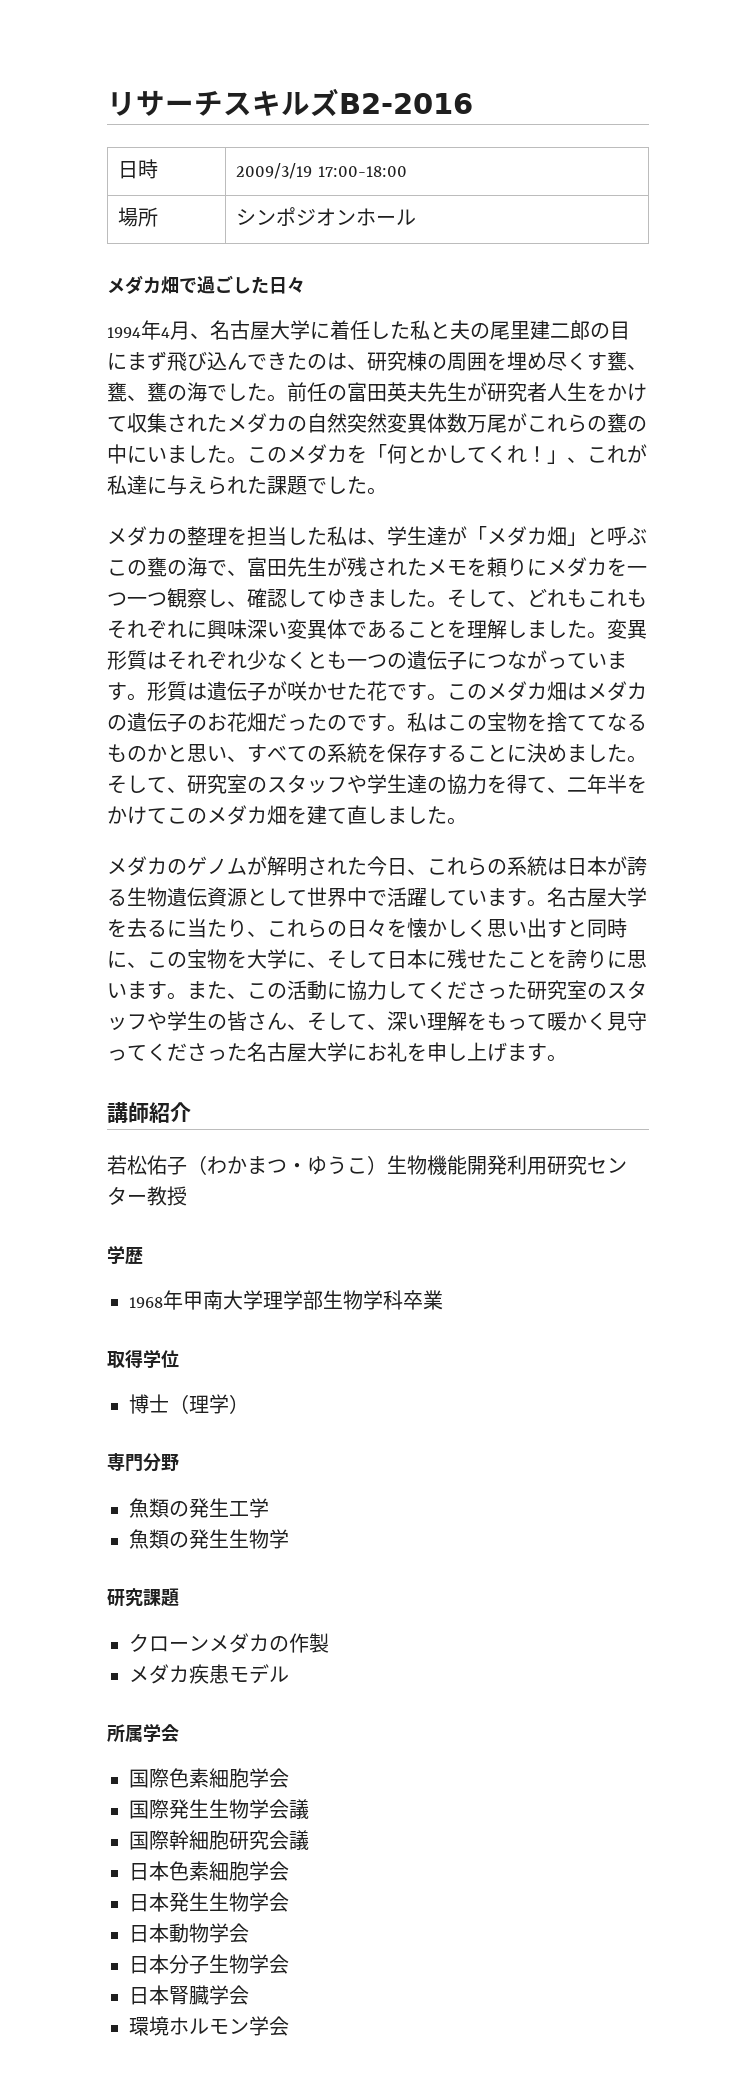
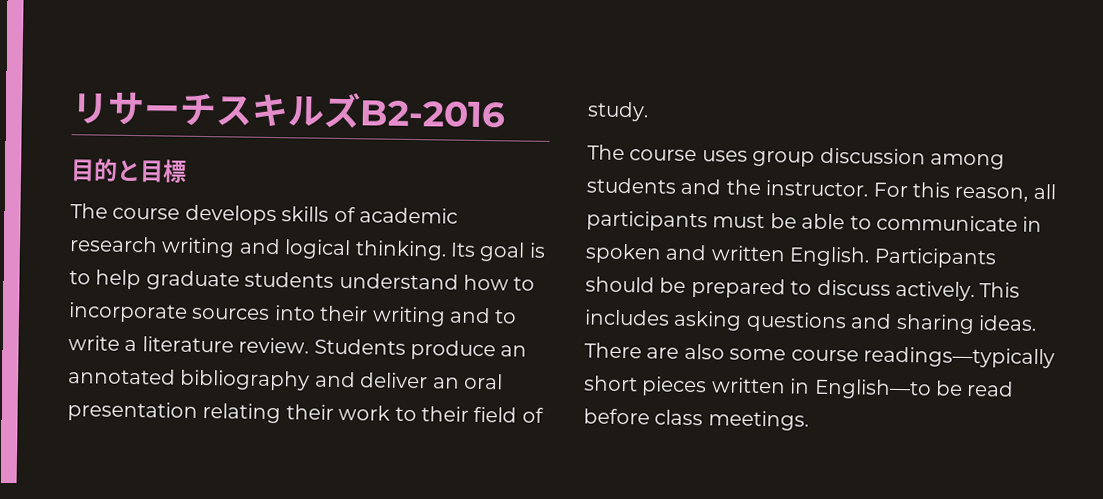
[118,159,159,179] [236,163,407,179] [118,207,159,227] [236,207,417,226] [107,275,305,294] [107,320,630,340] [107,351,647,371] [107,382,647,402] [107,413,647,433] [107,444,647,464] [107,475,387,495] [107,526,647,546] [107,557,647,577] [107,588,647,609] [107,619,647,639] [107,650,627,670] [107,681,647,701] [107,712,647,732] [107,743,647,763] [107,774,647,795] [107,805,467,825] [107,856,647,876] [107,887,647,907] [107,918,627,938] [107,949,647,969] [107,980,647,1001] [107,1011,647,1031] [107,1042,567,1062] [107,1102,191,1123] [107,1155,627,1175] [107,1186,187,1206] [107,1245,143,1265] [129,1290,443,1310] [107,1349,179,1368] [129,1394,249,1414] [107,1453,179,1472] [129,1498,269,1518] [129,1529,289,1549] [107,1588,179,1607] [129,1633,329,1653] [129,1664,289,1684] [107,1723,179,1742] [129,1768,289,1788] [129,1799,309,1819] [129,1830,309,1850] [129,1861,289,1881] [129,1892,289,1912] [129,1923,249,1943] [129,1954,289,1974] [129,1985,249,2005] [129,2016,289,2036] // 日時 | 2009/3/19 17:00-18:00 // 場所 | シンポジオンホール // メダカ畑で過ごした日々 // 1994年4月、名古屋大学に着任した私と夫の尾里建二郎の目にまず飛び込んできたのは、研究棟の周囲を埋め尽くす甕、甕、甕の海でした。前任の富田英夫先生が研究者人生をかけて収集されたメダカの自然突然変異体数万尾がこれらの甕の中にいました。このメダカを「何とかしてくれ！」、これが私達に与えられた課題でした。 // メダカの整理を担当した私は、学生達が「メダカ畑」と呼ぶこの甕の海で、富田先生が残されたメモを頼りにメダカを一つ一つ観察し、確認してゆきました。そして、どれもこれもそれぞれに興味深い変異体であることを理解しました。変異形質はそれぞれ少なくとも一つの遺伝子につながっています。形質は遺伝子が咲かせた花です。このメダカ畑はメダカの遺伝子のお花畑だったのです。私はこの宝物を捨ててなるものかと思い、すべての系統を保存することに決めました。そして、研究室のスタッフや学生達の協力を得て、二年半をかけてこのメダカ畑を建て直しました。 // メダカのゲノムが解明された今日、これらの系統は日本が誇る生物遺伝資源として世界中で活躍しています。名古屋大学を去るに当たり、これらの日々を懐かしく思い出すと同時に、この宝物を大学に、そして日本に残せたことを誇りに思います。また、この活動に協力してくださった研究室のスタッフや学生の皆さん、そして、深い理解をもって暖かく見守ってくださった名古屋大学にお礼を申し上げます。 // 講師紹介 // 若松佑子（わかまつ・ゆうこ）生物機能開発利用研究センター教授 // 学歴 // 1968年甲南大学理学部生物学科卒業 // 取得学位 // 博士（理学） // 専門分野 // 魚類の発生工学 // 魚類の発生生物学 // 研究課題 // クローンメダカの作製 // メダカ疾患モデル // 所属学会 // 国際色素細胞学会 // 国際発生生物学会議 // 国際幹細胞研究会議 // 日本色素細胞学会 // 日本発生生物学会 // 日本動物学会 // 日本分子生物学会 // 日本腎臓学会 // 環境ホルモン学会 -> [70,158,187,183] [70,203,458,226] [69,236,546,262] [69,269,536,291] [68,302,518,327] [68,335,528,361] [68,368,503,391] [67,401,544,424] [587,101,649,122] [587,144,1005,170] [586,177,1056,202] [586,210,1043,233] [585,243,997,269] [585,276,1021,302] [584,309,1037,335] [584,342,1055,369] [583,375,1015,400] [583,408,809,431] // 目的と目標 // The course develops skills of academic research writing and logical thinking. Its goal is to help graduate students understand how to incorporate sources into their writing and to write a literature review. Students produce an annotated bibliography and deliver an oral presentation relating their work to their field of study. // The course uses group discussion among students and the instructor. For this reason, all participants must be able to communicate in spoken and written English. Participants should be prepared to discuss actively. This includes asking questions and sharing ideas. There are also some course readings—typically short pieces written in English—to be read before class meetings.

